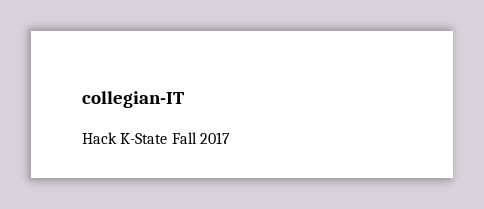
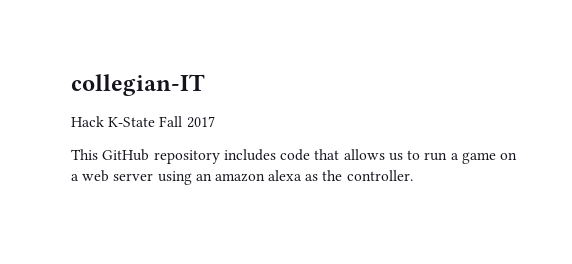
(230, 138) none -> [71,149,517,164] [71,170,413,185] // This GitHub repository includes code that allows us to run a game on a web server using an amazon alexa as the controller.

